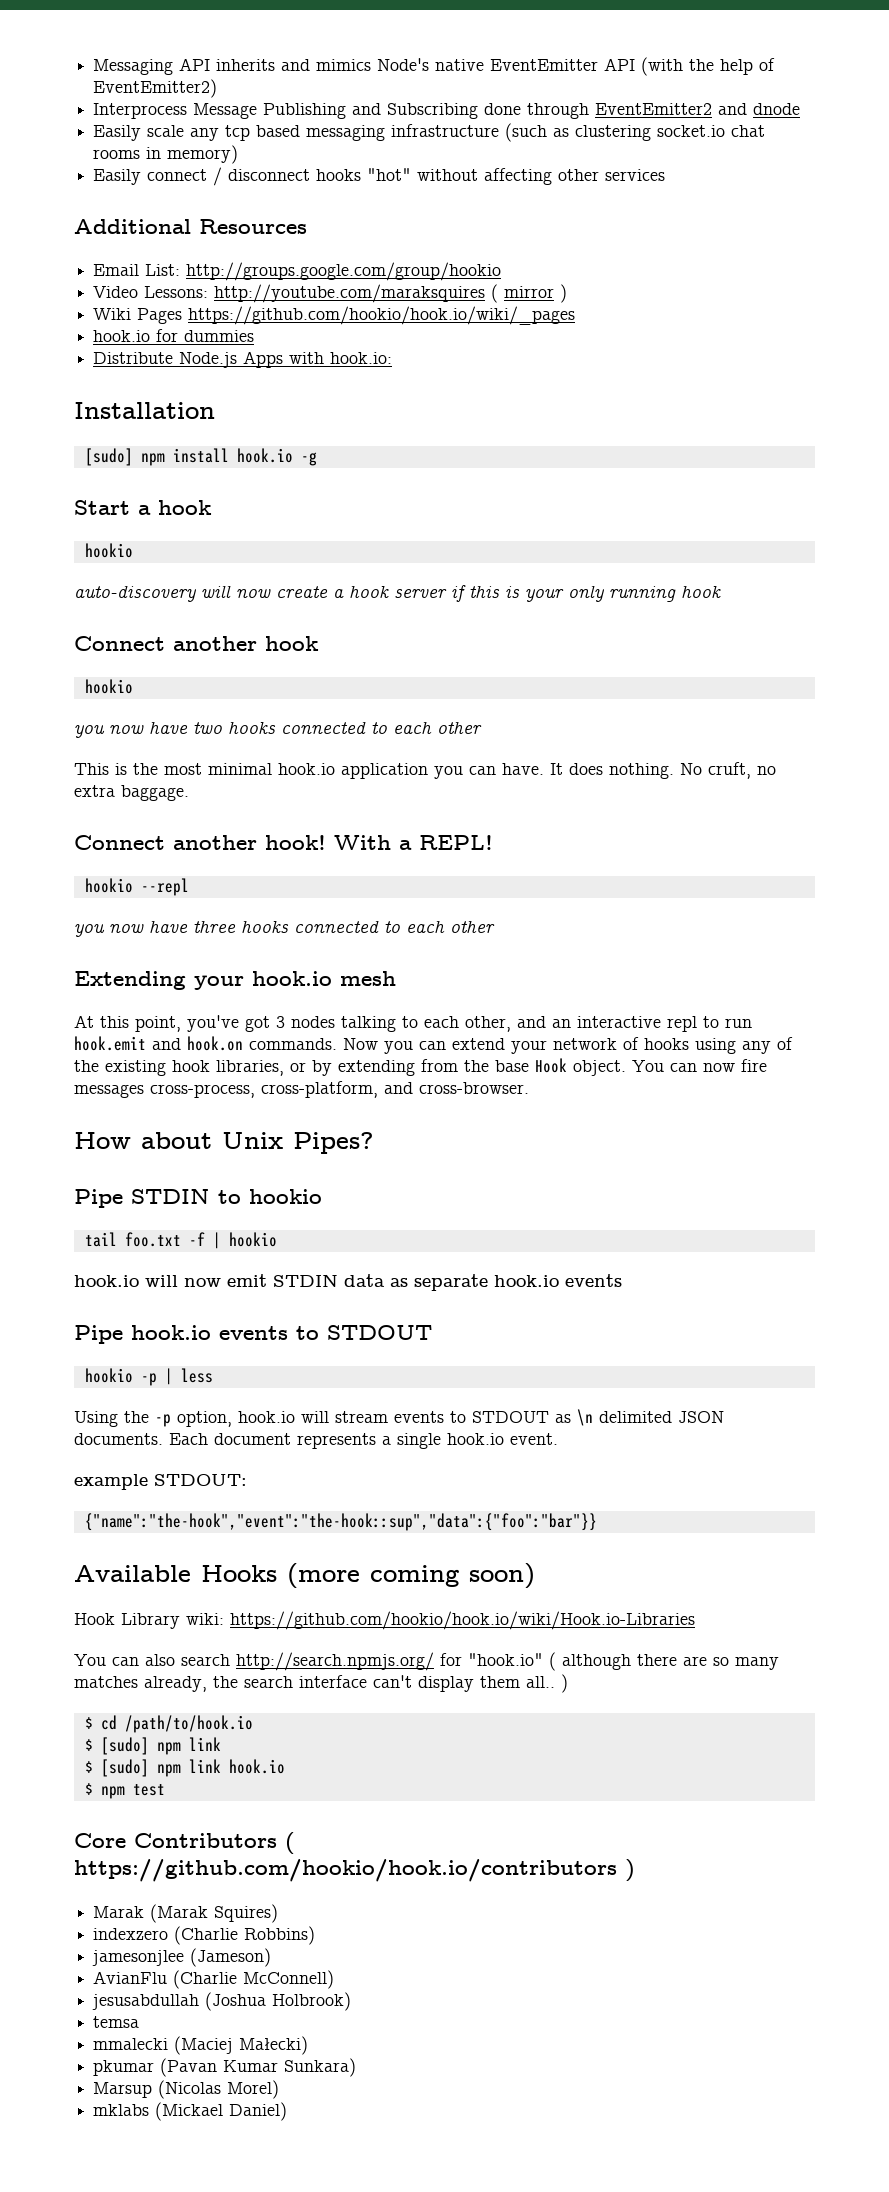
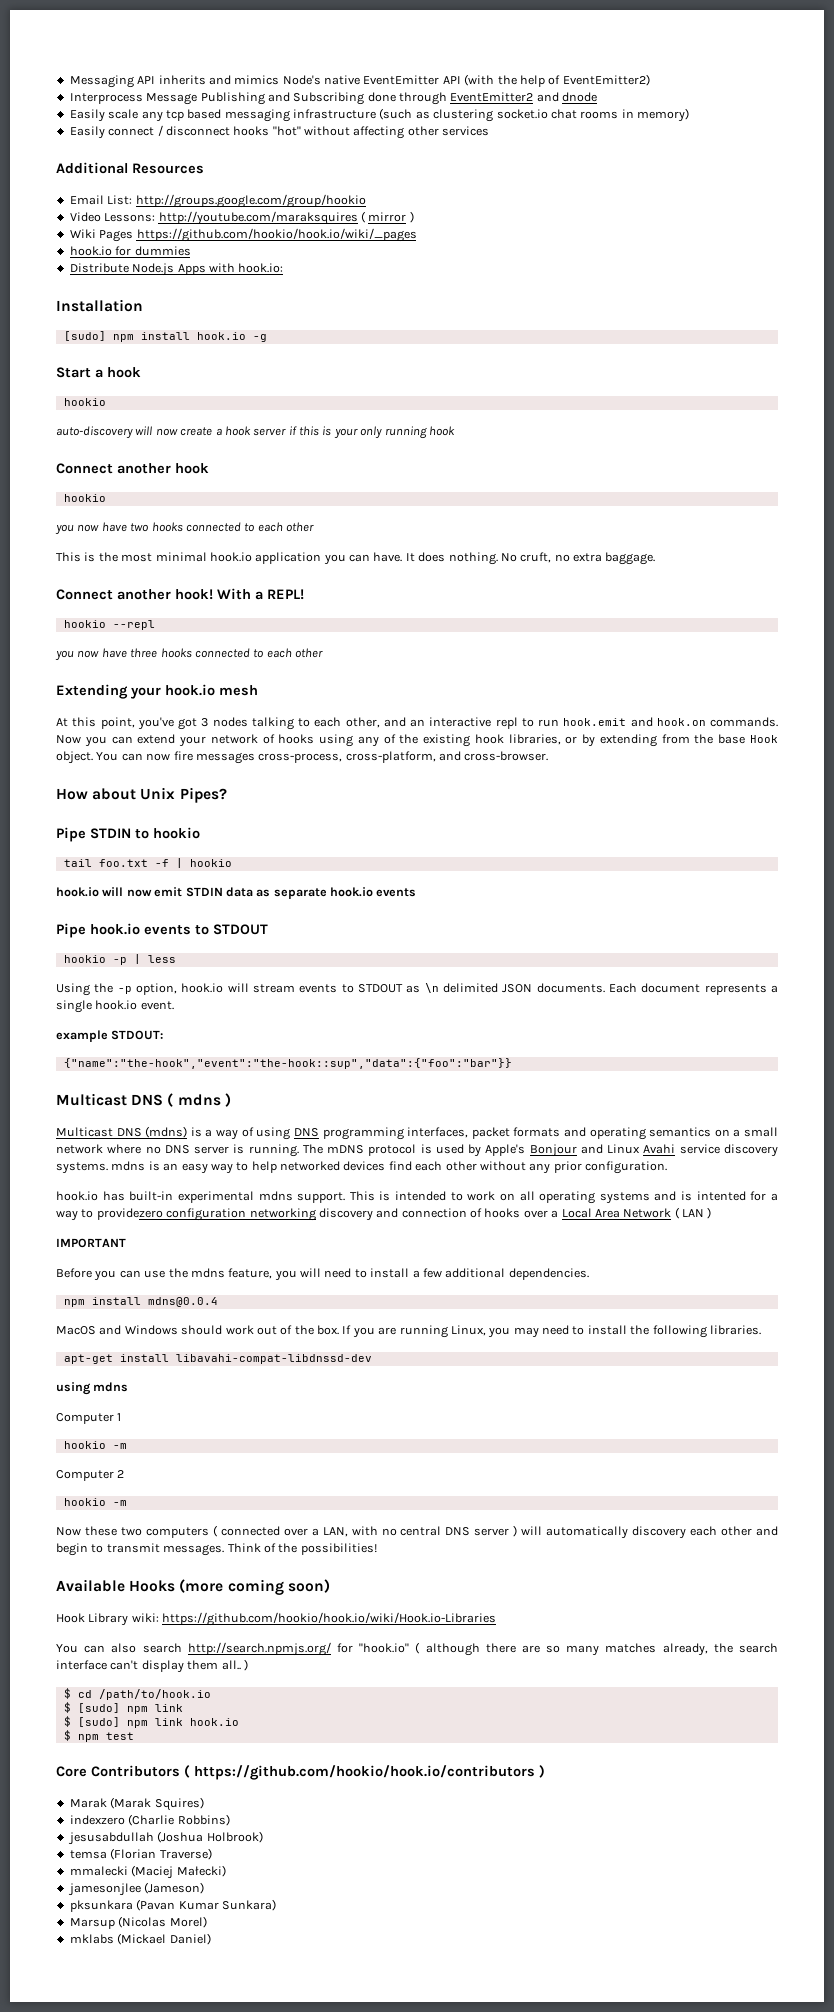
(597, 1522) none -> [56,1093,231,1107] [56,1126,778,1140] [56,1144,778,1157] [56,1161,667,1174] [56,1191,779,1204] [56,1207,712,1221] [56,1238,126,1248] [56,1268,589,1281] [63,1297,218,1307] [56,1325,761,1338] [63,1354,372,1364] [56,1382,129,1395] [56,1413,122,1424] [63,1441,127,1449] [56,1470,125,1481] [63,1498,127,1506] [56,1525,778,1539] [56,1543,377,1556] // Multicast DNS ( mdns ) // Multicast DNS (mdns) is a way of using DNS programming interfaces, packet formats and operating semantics on a small network where no DNS server is running. The mDNS protocol is used by Apple's Bonjour and Linux Avahi service discovery systems. mdns is an easy way to help networked devices find each other without any prior configuration. // hook.io has built-in experimental mdns support. This is intended to work on all operating systems and is intented for a way to providezero configuration networking discovery and connection of hooks over a Local Area Network ( LAN ) // IMPORTANT // Before you can use the mdns feature, you will need to install a few additional dependencies. // npm install mdns@0.0.4 // MacOS and Windows should work out of the box. If you are running Linux, you may need to install the following libraries. // apt-get install libavahi-compat-libdnssd-dev // using mdns // Computer 1 // hookio -m // Computer 2 // hookio -m // Now these two computers ( connected over a LAN, with no central DNS server ) will automatically discovery each other and begin to transmit messages. Think of the possibilities!
[92,1948,272,1967] [93,1970,335,1989] // jamesonjlee (Jameson) // AvianFlu (Charlie McConnell) -> (230, 1820) none
(140, 2022) none -> [110,1848,212,1860] (Florian Traverse)
[93,2060,155,2076] pkumar -> [67,1882,205,1896] [69,1900,133,1912] jamesonjlee (Jameson) // pksunkara

